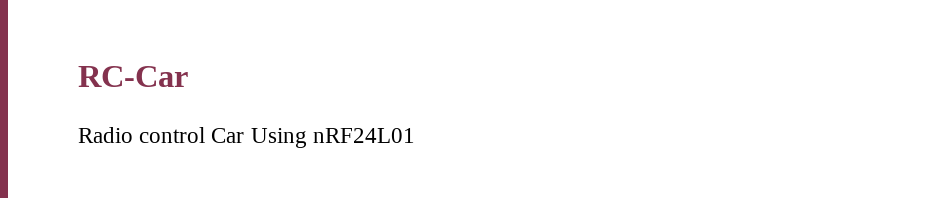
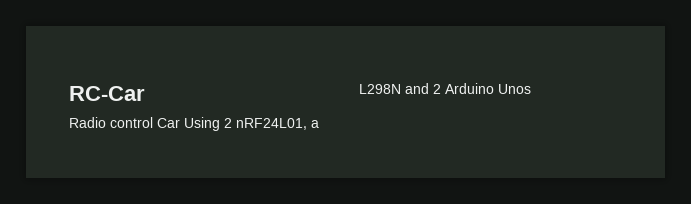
[312,128,415,143] nRF24L01 -> [224,118,319,130] [359,83,531,94] 2 nRF24L01, a L298N and 2 Arduino Unos

